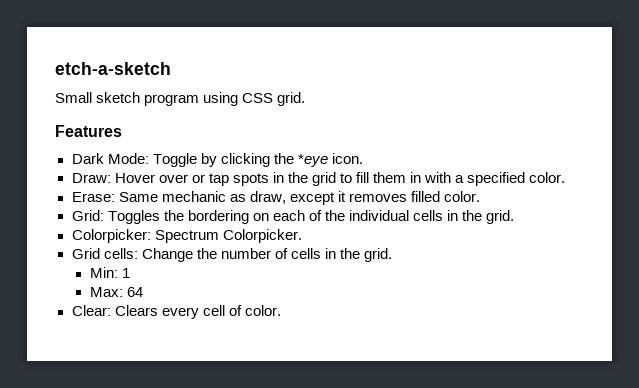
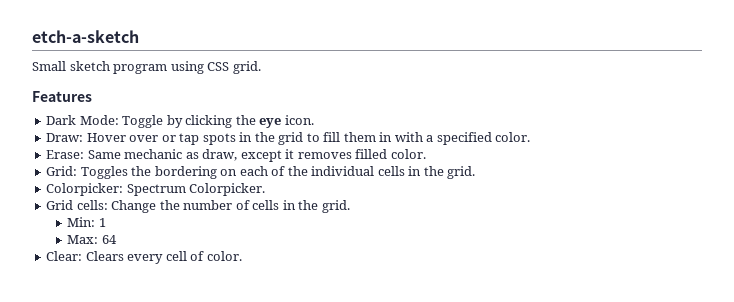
[297,154,328,167] *eye -> [259,118,282,128] eye

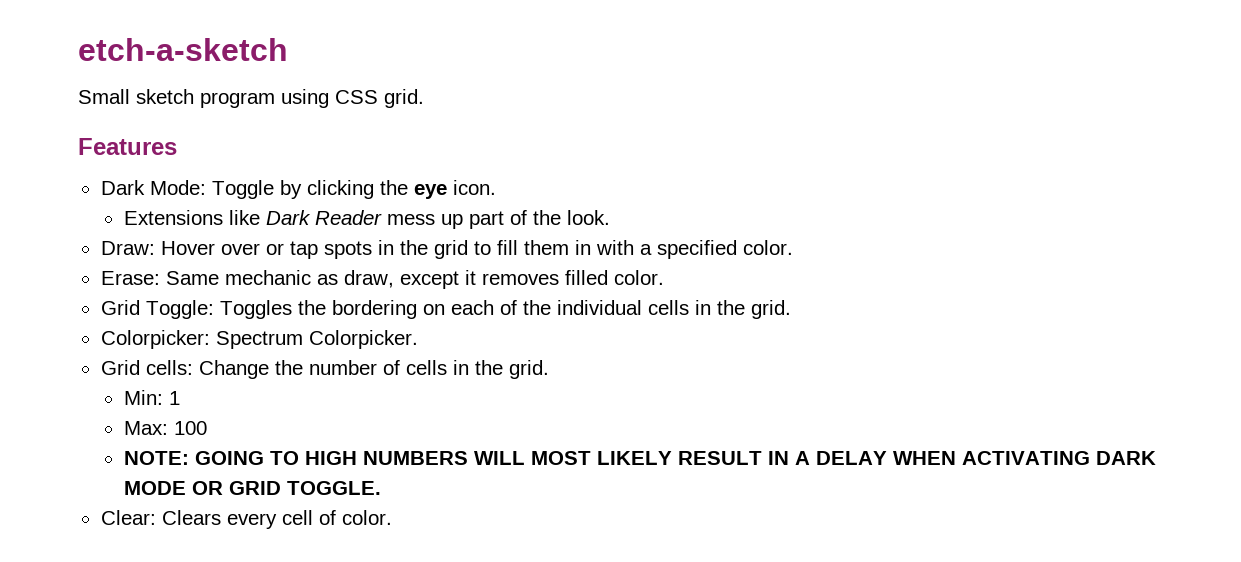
(314, 120) none -> [123,210,610,229] // Extensions like Dark Reader mess up part of the look.
[46,166,78,176] Grid: -> [100,300,214,319] Grid Toggle:
[101,235,117,244] 64 -> [173,421,207,435] [123,451,1156,465] [123,481,381,495] 100 // NOTE: GOING TO HIGH NUMBERS WILL MOST LIKELY RESULT IN A DELAY WHEN ACTIVATING DARK MODE OR GRID TOGGLE.

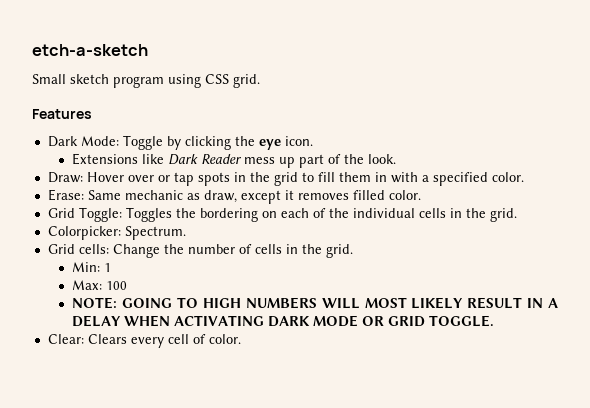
[215,330,418,349] Spectrum Colorpicker. -> [124,226,186,240] Spectrum.

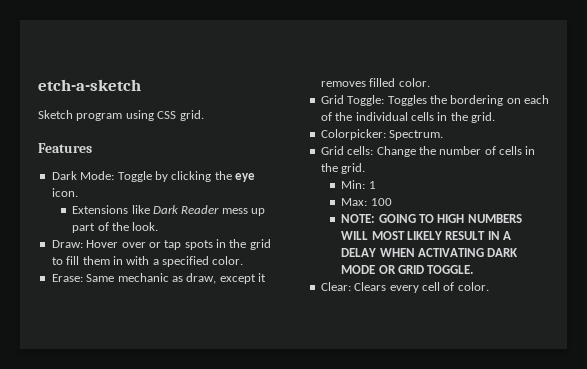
[32,74,109,84] Small sketch -> [38,110,73,119] Sketch

